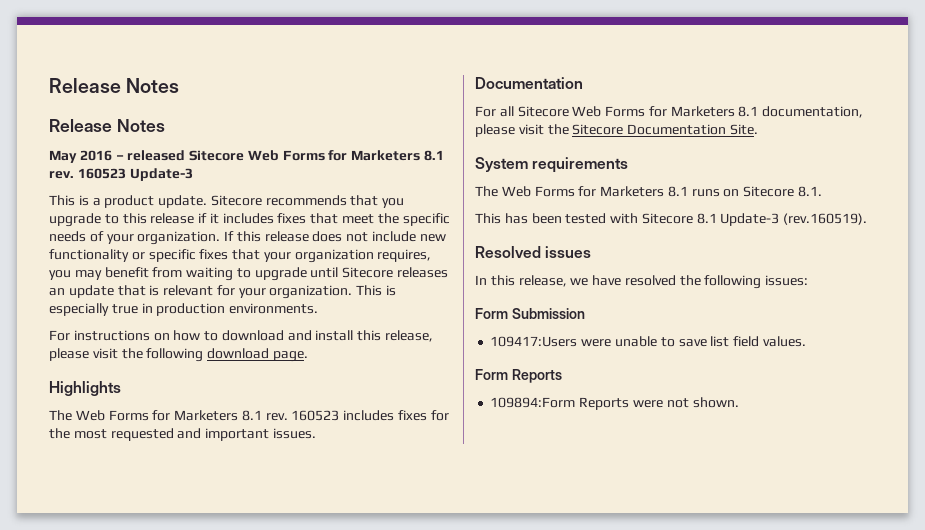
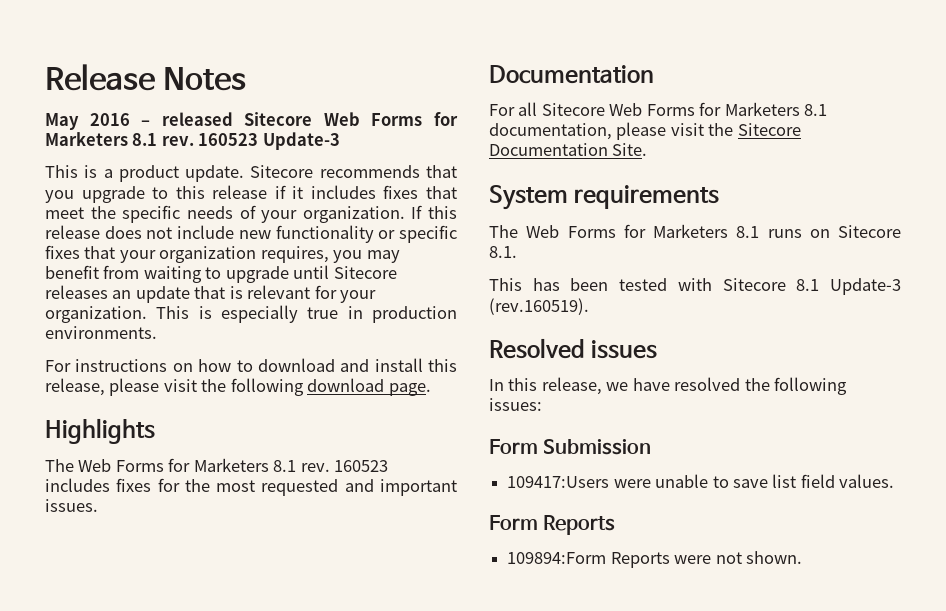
[49,78,180,93] [49,119,165,132] Release Notes // Release Notes -> [45,64,247,91] Release Notes

